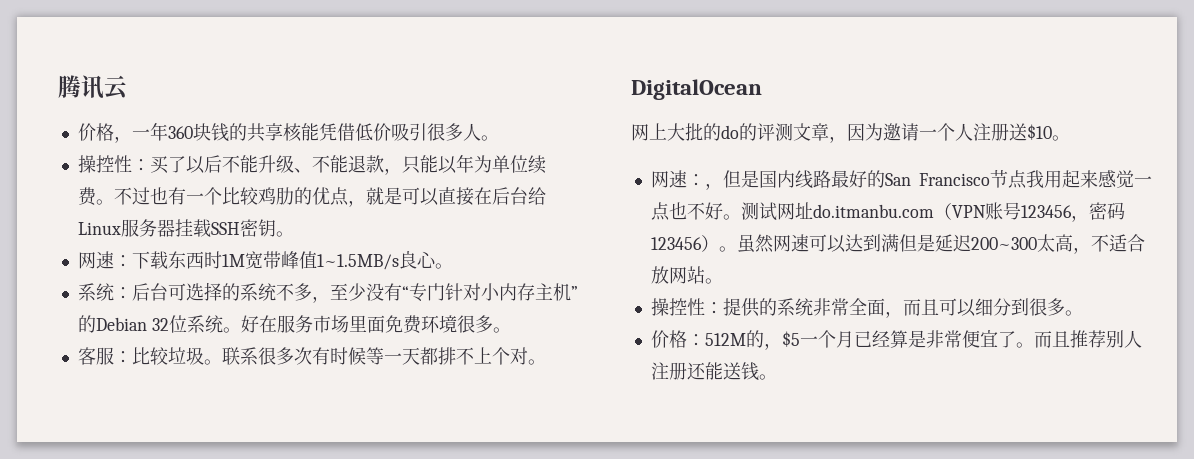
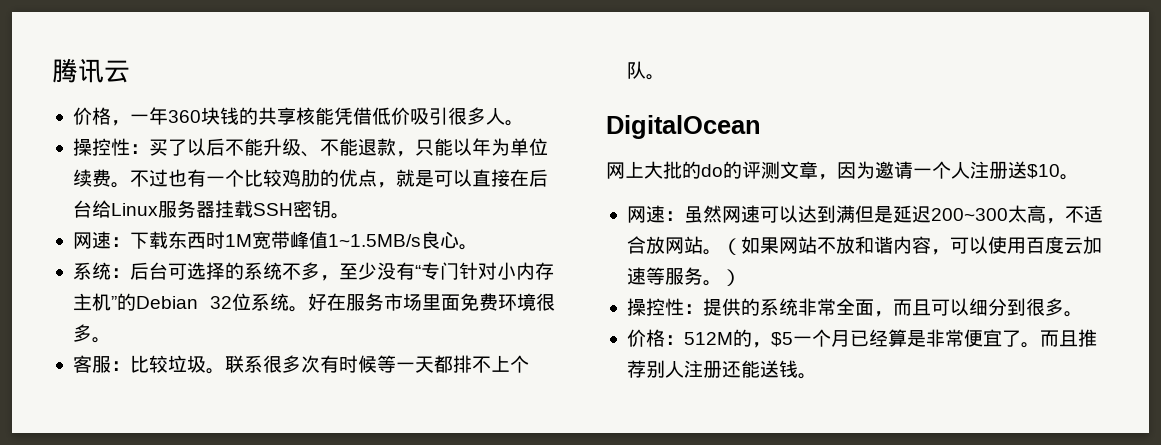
[509,347,528,365] 对 -> [626,61,646,79] 队
[704,170,1152,190] [650,202,1125,222] [650,235,737,252] ，但是国内线路最好的San Francisco节点我用起来感觉一点也不好。测试网址do.itmanbu.com（VPN账号123456，密码123456）。 -> (684, 216) none
(723, 281) none -> [721,236,1102,255] [626,267,741,286] （如果网站不放和谐内容，可以使用百度云加速等服务。）

